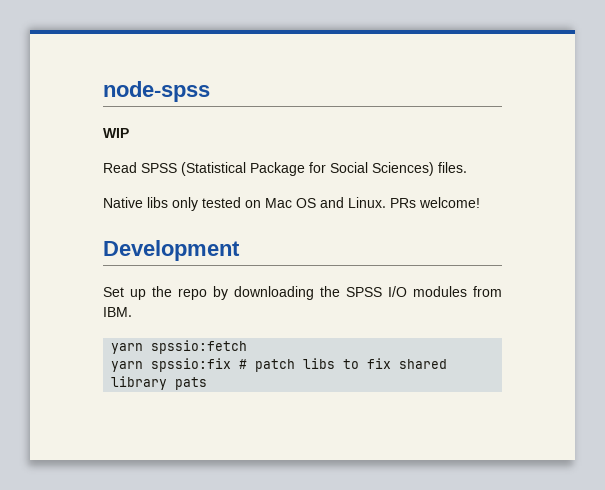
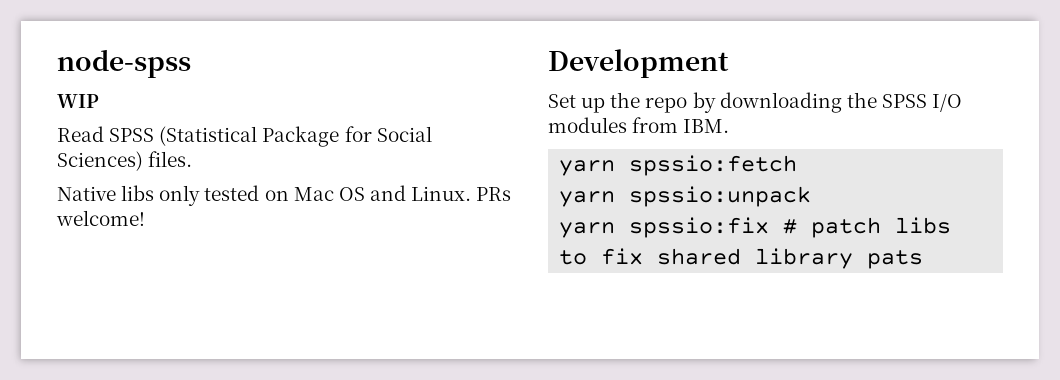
(248, 347) none -> [559,186,812,207] // yarn spssio:unpack

